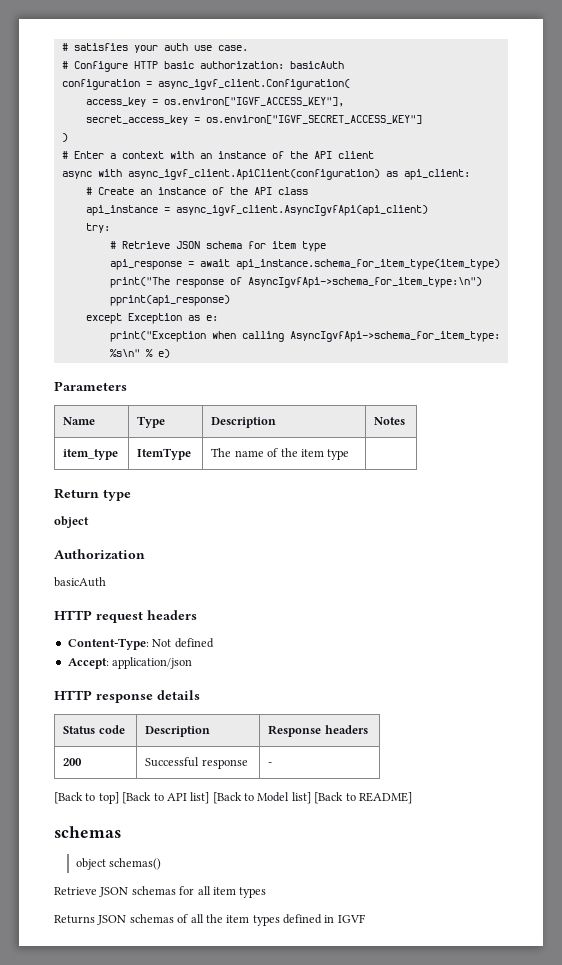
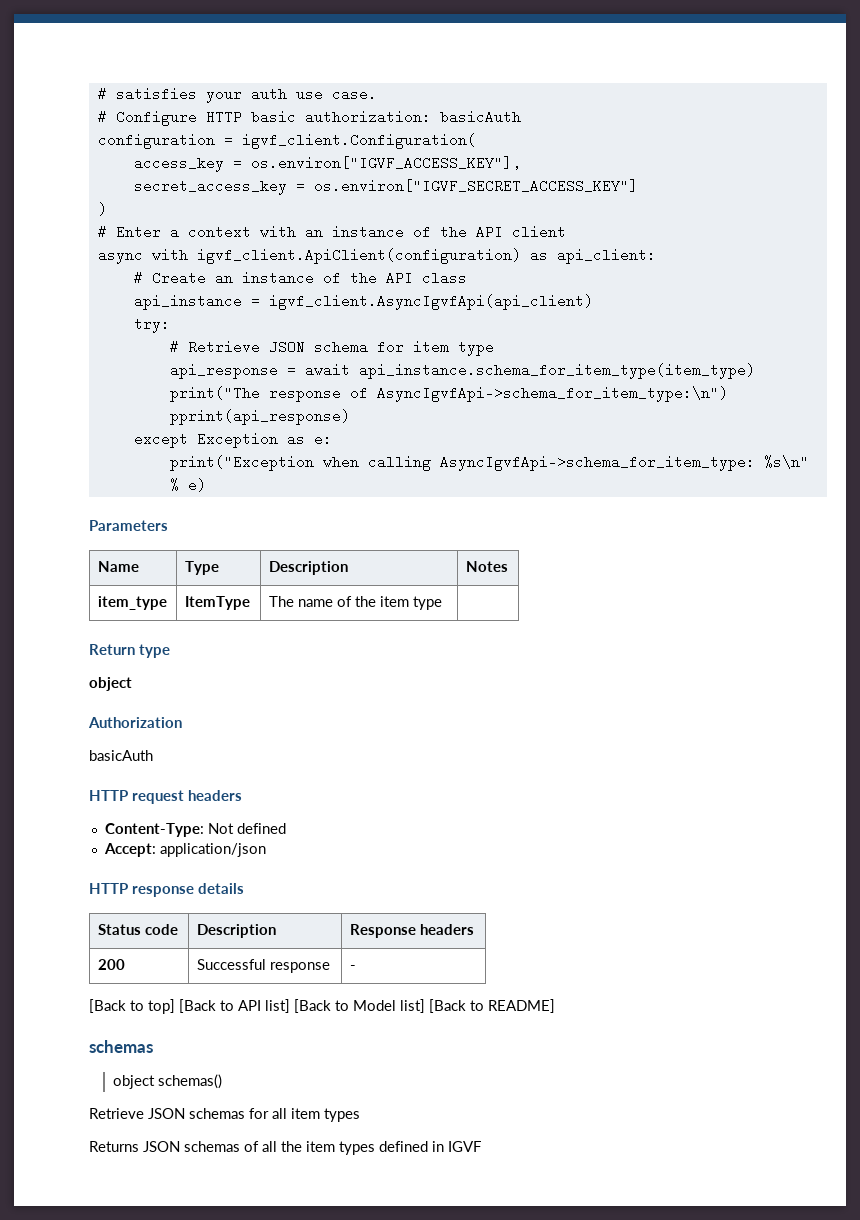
[157,79,350,90] async_igvf_client.Configuration( -> [241,133,476,149] igvf_client.Configuration(
[127,169,380,180] async_igvf_client.ApiClient(configuration) -> [196,248,521,264] igvf_client.ApiClient(configuration)
[175,205,428,216] async_igvf_client.AsyncIgvfApi(api_client) -> [268,294,593,310] igvf_client.AsyncIgvfApi(api_client)

